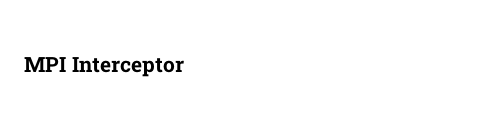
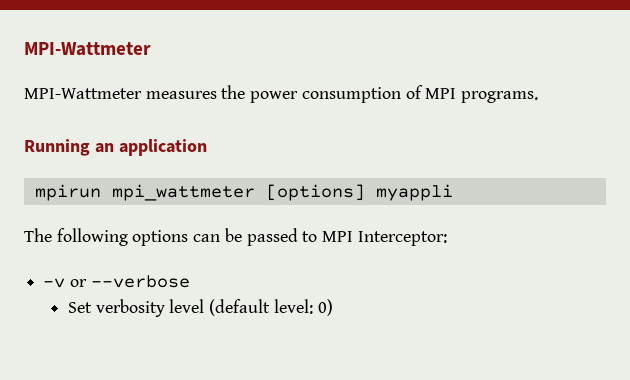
[24,57,184,77] MPI Interceptor -> [24,42,151,56] [24,85,539,103] [24,139,207,156] [34,184,453,201] [24,228,447,246] [43,275,190,288] [67,299,333,317] MPI-Wattmeter // MPI-Wattmeter measures the power consumption of MPI programs. // Running an application // mpirun mpi_wattmeter [options] myappli // The following options can be passed to MPI Interceptor: // -v or --verbose // Set verbosity level (default level: 0)

